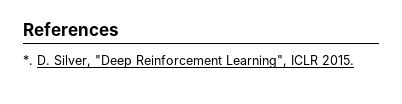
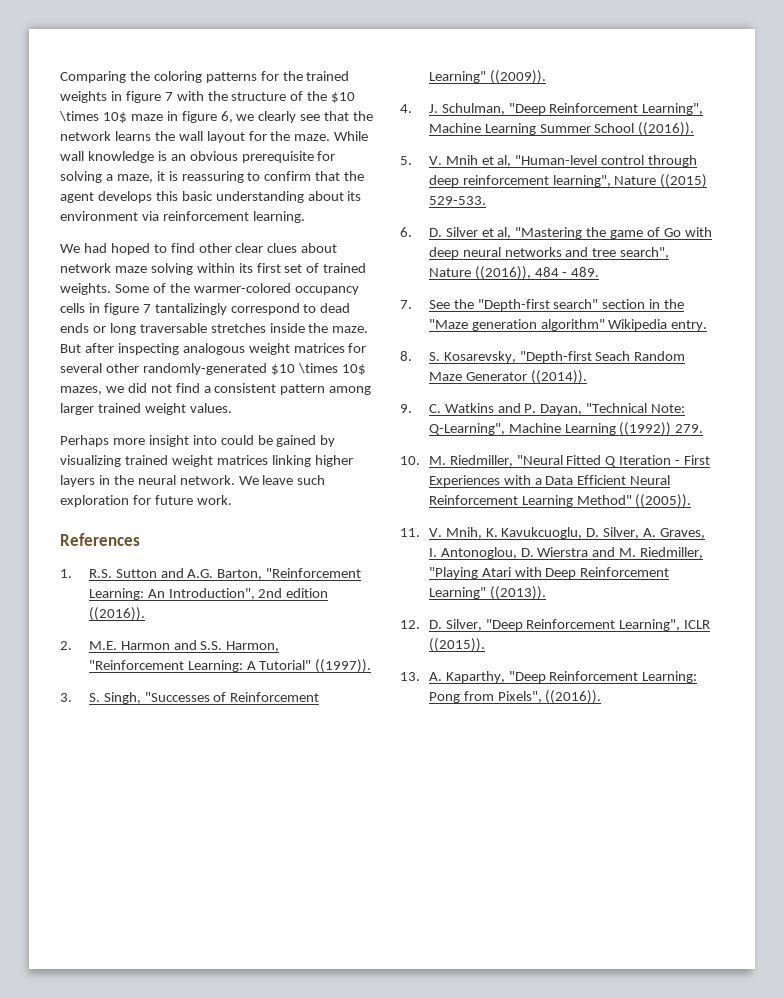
[23,22,119,36] [23,55,33,65] References // *. -> [60,71,350,83] [60,91,356,103] [59,111,374,123] [60,131,369,143] [60,151,336,163] [60,171,365,183] [60,191,362,203] [60,211,305,223] [60,243,338,255] [60,263,367,275] [60,283,359,295] [60,303,351,315] [60,323,369,335] [60,343,367,355] [60,363,366,375] [60,383,372,395] [60,403,232,415] [60,435,336,447] [60,455,353,467] [60,475,326,487] [60,495,232,507] [60,533,140,546] [60,568,362,580] [88,588,329,600] [88,607,145,621] [60,640,280,652] [88,659,372,673] [60,692,320,704] [428,70,546,84] [400,103,704,115] [428,122,695,136] [400,155,698,167] [428,174,708,188] [428,196,486,205] [400,227,712,239] [428,247,670,259] [428,266,600,280] [400,299,685,311] [428,319,708,331] [400,351,686,363] [428,370,587,384] [400,403,686,415] [428,422,704,436] [400,455,711,467] [428,475,671,487] [428,494,692,508] [400,527,706,539] [428,547,704,559] [428,567,670,579] [428,586,546,600] [400,620,420,629] Comparing the coloring patterns for the trained weights in figure 7 with the structure of the $10 \times 10$ maze in figure 6, we clearly see that the network learns the wall layout for the maze. While wall knowledge is an obvious prerequisite for solving a maze, it is reassuring to confirm that the agent develops this basic understanding about its environment via reinforcement learning. // We had hoped to find other clear clues about network maze solving within its first set of trained weights. Some of the warmer-colored occupancy cells in figure 7 tantalizingly correspond to dead ends or long traversable stretches inside the maze. But after inspecting analogous weight matrices for several other randomly-generated $10 \times 10$ mazes, we did not find a consistent pattern among larger trained weight values. // Perhaps more insight into could be gained by visualizing trained weight matrices linking higher layers in the neural network. We leave such exploration for future work. // References // 1. R.S. Sutton and A.G. Barton, "Reinforcement Learning: An Introduction", 2nd edition ((2016)). // 2. M.E. Harmon and S.S. Harmon, "Reinforcement Learning: A Tutorial" ((1997)). // 3. S. Singh, "Successes of Reinforcement Learning" ((2009)). // 4. J. Schulman, "Deep Reinforcement Learning", Machine Learning Summer School ((2016)). // 5. V. Mnih et al, "Human-level control through deep reinforcement learning", Nature ((2015) 529-533. // 6. D. Silver et al, "Mastering the game of Go with deep neural networks and tree search", Nature ((2016)), 484 - 489. // 7. See the "Depth-first search" section in the "Maze generation algorithm" Wikipedia entry. // 8. S. Kosarevsky, "Depth-first Seach Random Maze Generator ((2014)). // 9. C. Watkins and P. Dayan, "Technical Note: Q-Learning", Machine Learning ((1992)) 279. // 10. M. Riedmiller, "Neural Fitted Q Iteration - First Experiences with a Data Efficient Neural Reinforcement Learning Method" ((2005)). // 11. V. Mnih, K. Kavukcuoglu, D. Silver, A. Graves, I. Antonoglou, D. Wierstra and M. Riedmiller, "Playing Atari with Deep Reinforcement Learning" ((2013)). // 12.
[322,55,354,65] 2015. -> [428,638,485,652] [400,671,698,683] [428,690,602,704] ((2015)). // 13. A. Kaparthy, "Deep Reinforcement Learning: Pong from Pixels", ((2016)).

